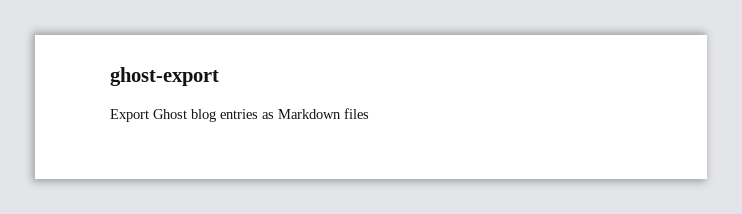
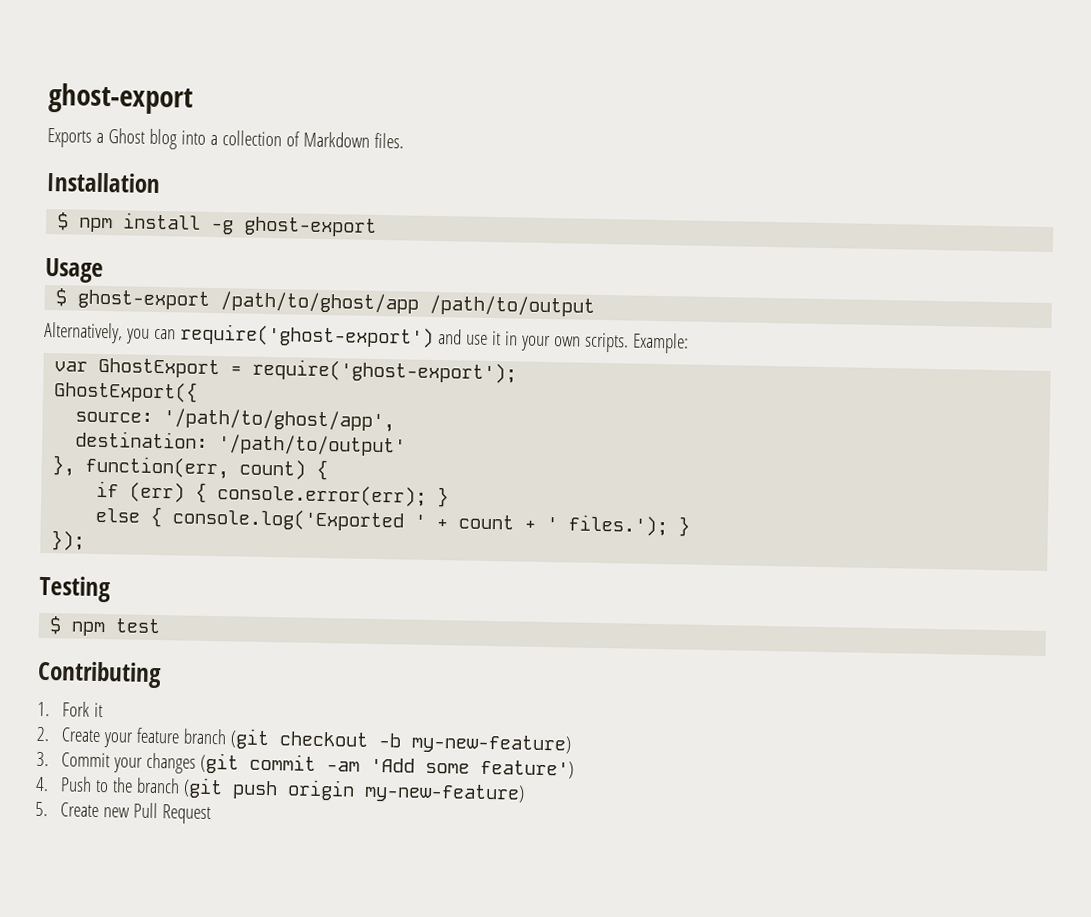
[110,67,219,86] [110,108,369,122] ghost-export // Export Ghost blog entries as Markdown files -> [48,83,193,115] [47,128,404,150] [46,171,161,194] [57,212,378,237] [45,257,104,284] [55,288,596,317] [44,321,689,354] [54,357,518,384] [53,380,199,403] [75,408,396,433] [75,430,407,457] [52,455,329,481] [96,480,450,508] [95,506,691,537] [51,530,86,551] [39,575,111,603] [49,616,162,637] [37,660,162,689] [37,701,103,718] [36,726,572,755] [36,751,574,779] [35,776,525,804] [35,801,211,825] ghost-export // Exports a Ghost blog into a collection of Markdown files. // Installation // $ npm install -g ghost-export // Usage // $ ghost-export /path/to/ghost/app /path/to/output // Alternatively, you can require('ghost-export') and use it in your own scripts. Example: // var GhostExport = require('ghost-export'); // GhostExport({ // source: '/path/to/ghost/app', // destination: '/path/to/output' // }, function(err, count) { // if (err) { console.error(err); } // else { console.log('Exported ' + count + ' files.'); } // }); // Testing // $ npm test // Contributing // 1. Fork it // 2. Create your feature branch (git checkout -b my-new-feature) // 3. Commit your changes (git commit -am 'Add some feature') // 4. Push to the branch (git push origin my-new-feature) // 5. Create new Pull Request

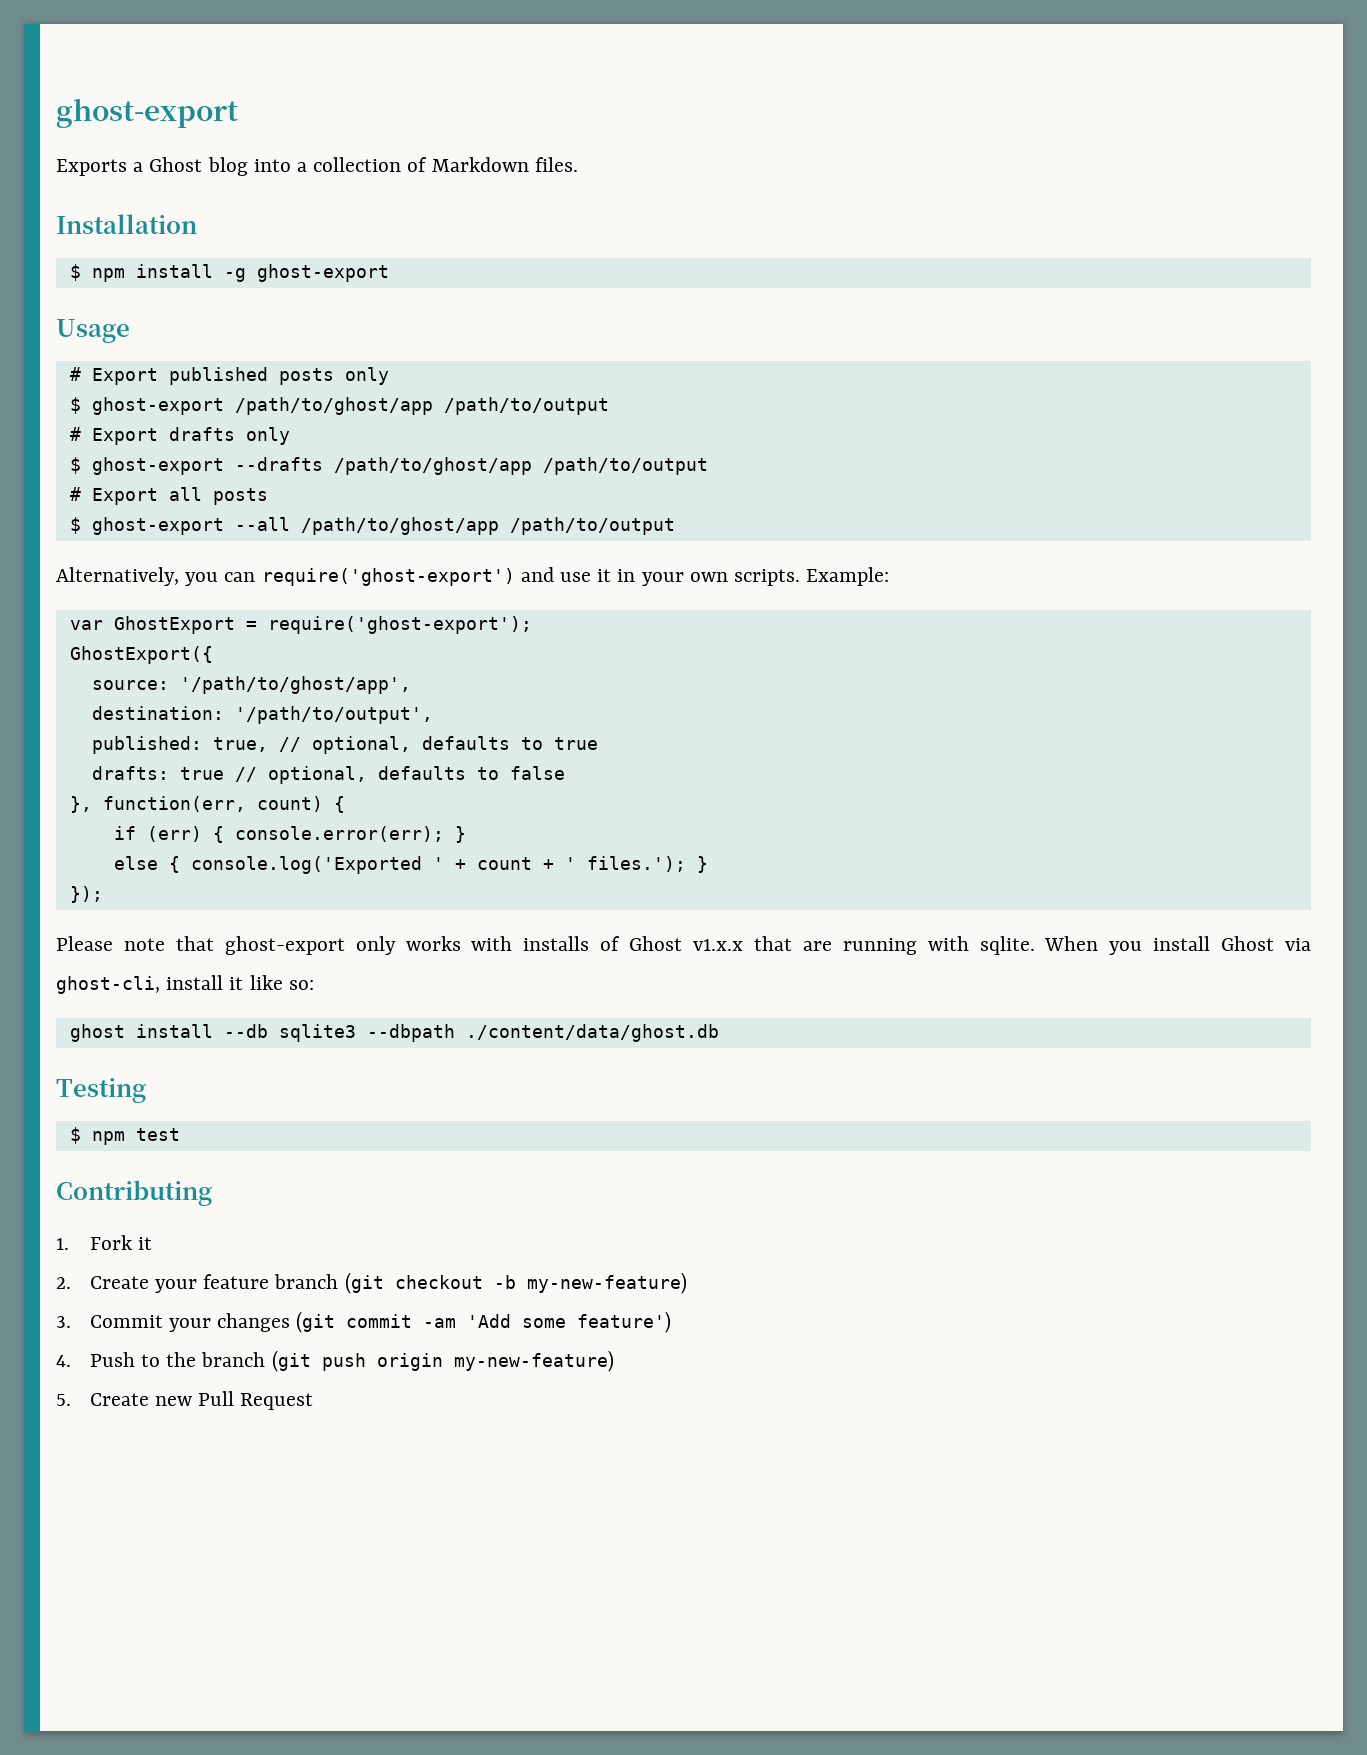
(104, 270) none -> [69,367,389,385] // # Export published posts only
(596, 305) none -> [69,427,290,445] [69,457,708,475] [69,487,268,505] [69,517,675,535] // # Export drafts only // $ ghost-export --drafts /path/to/ghost/app /path/to/output // # Export all posts // $ ghost-export --all /path/to/ghost/app /path/to/output
[218,434,407,457] '/path/to/output' -> [234,706,433,724] [91,736,598,754] [91,766,565,784] '/path/to/output', // published: true, // optional, defaults to true // drafts: true // optional, defaults to false
(86, 540) none -> [56,936,1311,955] [56,975,314,994] [69,1024,719,1042] // Please note that ghost-export only works with installs of Ghost v1.x.x that are running with sqlite. When you install Ghost via ghost-cli, install it like so: // ghost install --db sqlite3 --dbpath ./content/data/ghost.db

